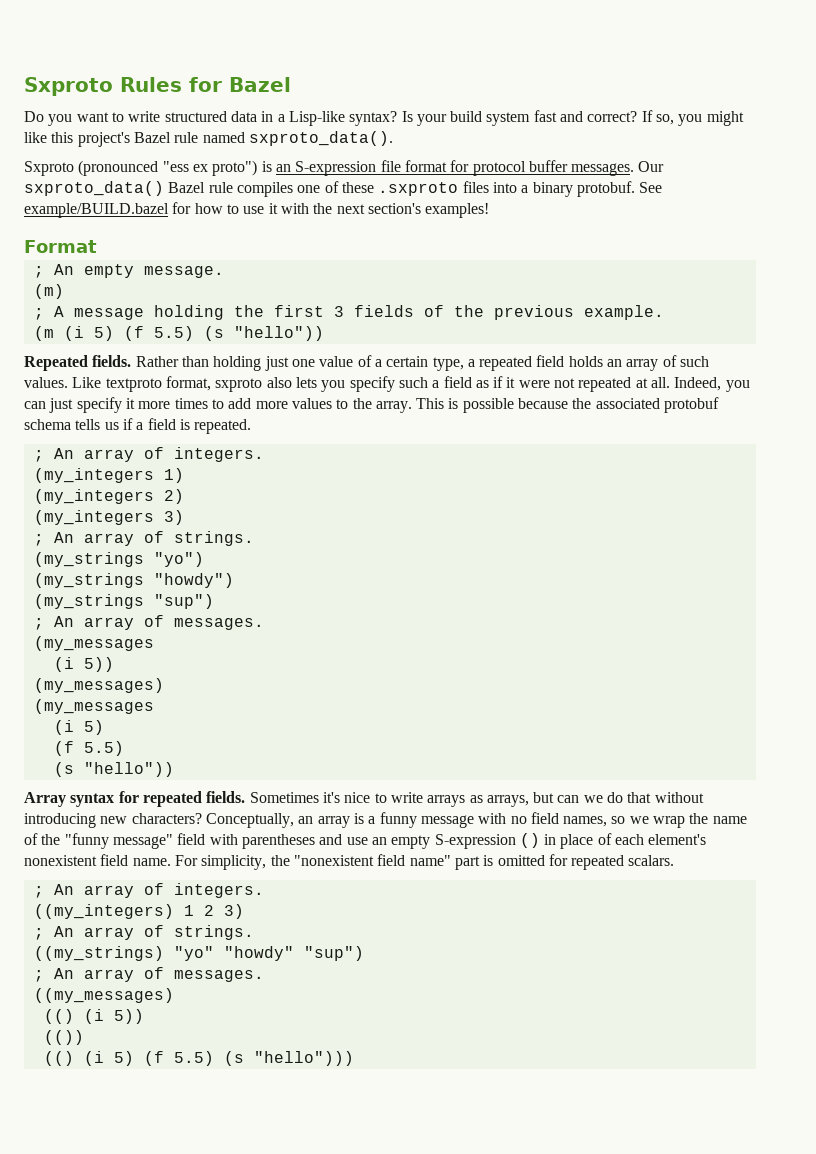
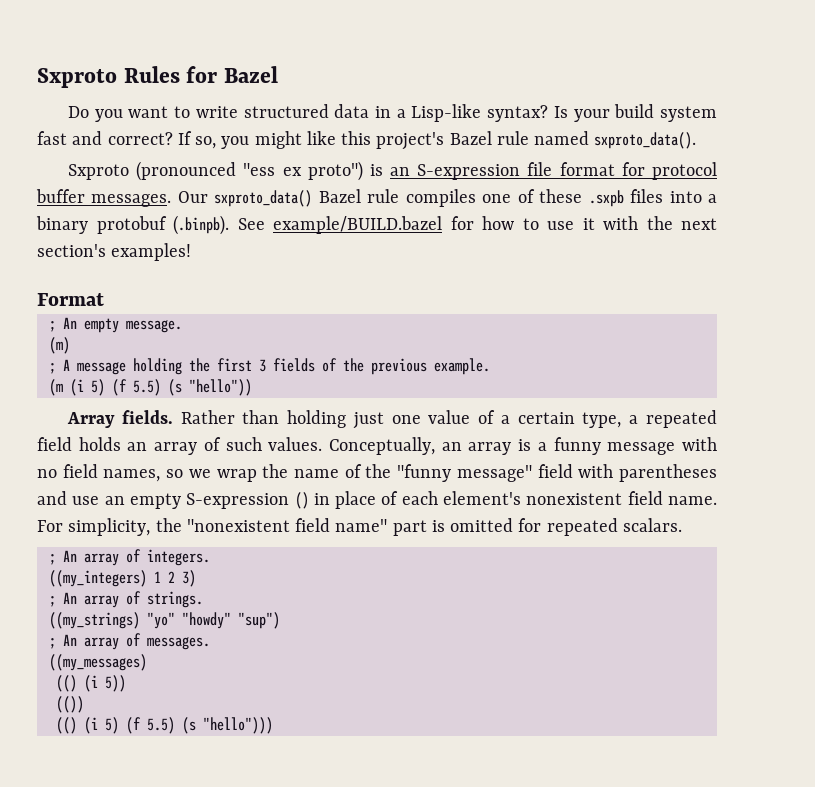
[378,182,459,196] .sxproto -> [588,190,624,207] .sxpb
[576,181,635,197] protobuf. -> [96,215,229,235] protobuf (.binpb).
[24,355,88,371] Repeated -> [67,412,116,428] Array
[72,376,750,392] [24,397,720,413] [24,418,252,434] [33,447,264,462] [33,468,184,483] [33,489,184,504] [33,510,184,525] [33,531,254,546] [33,552,204,567] [33,573,234,588] [33,594,214,609] [33,615,264,630] [33,636,154,651] [53,657,114,672] [33,678,164,693] [33,699,154,714] [53,720,104,735] [53,741,124,756] [53,762,174,777] [24,791,704,807] [24,813,202,828] Like textproto format, sxproto also lets you specify such a field as if it were not repeated at all. Indeed, you can just specify it more times to add more values to the array. This is possible because the associated protobuf schema tells us if a field is repeated. // ; An array of integers. // (my_integers 1) // (my_integers 2) // (my_integers 3) // ; An array of strings. // (my_strings "yo") // (my_strings "howdy") // (my_strings "sup") // ; An array of messages. // (my_messages // (i 5)) // (my_messages) // (my_messages // (i 5) // (f 5.5) // (s "hello")) // Array syntax for repeated fields. Sometimes it's nice to write arrays as arrays, but can we do that without introducing new characters? -> (323, 444) none

